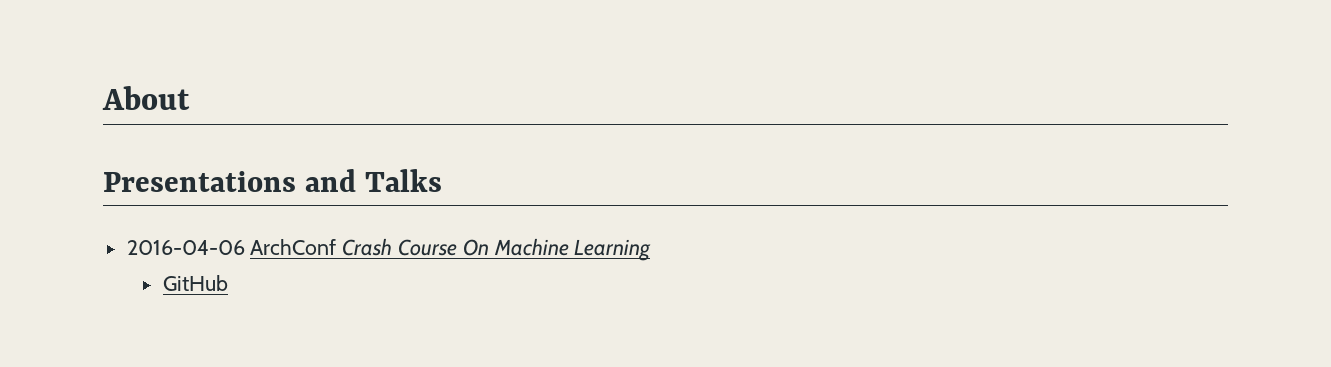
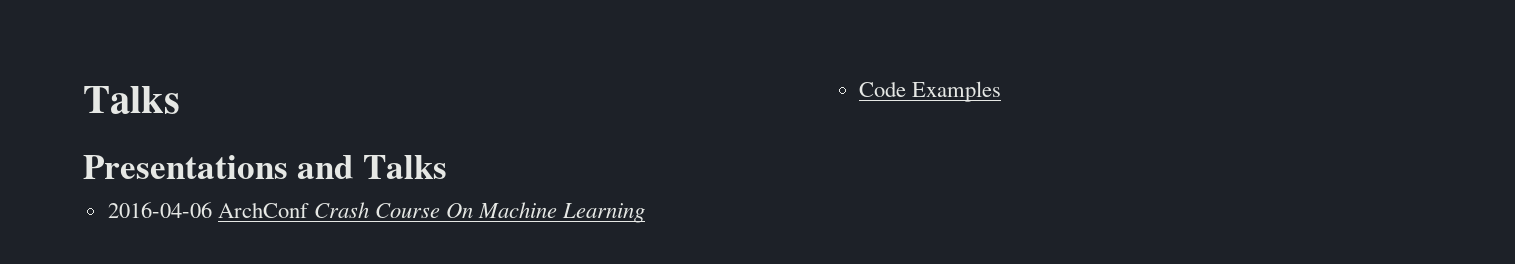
[102,86,190,110] About -> [83,86,180,114] Talks
[162,275,228,291] GitHub -> [858,81,1001,102] Code Examples

